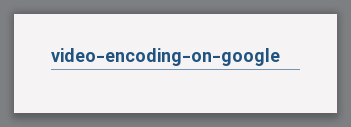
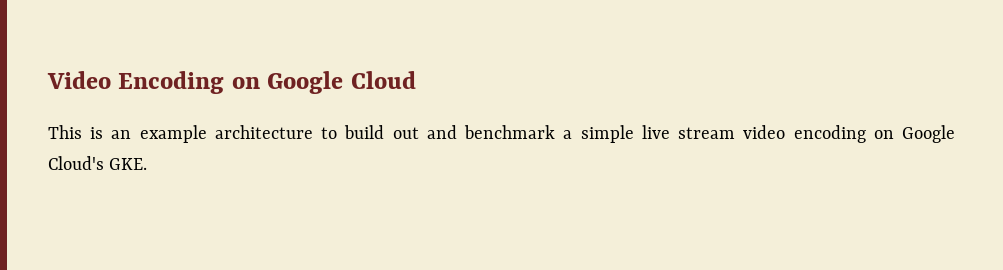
[51,48,280,66] video-encoding-on-google -> [47,71,416,94] [48,125,956,143] [48,156,148,170] Video Encoding on Google Cloud // This is an example architecture to build out and benchmark a simple live stream video encoding on Google Cloud's GKE.

